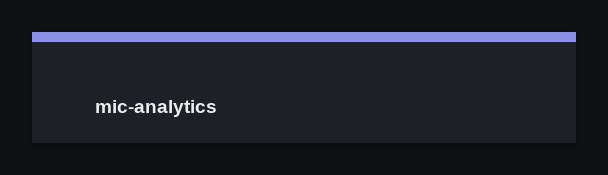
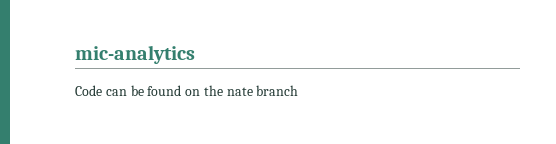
(217, 108) none -> [75,85,299,96] // Code can be found on the nate branch

